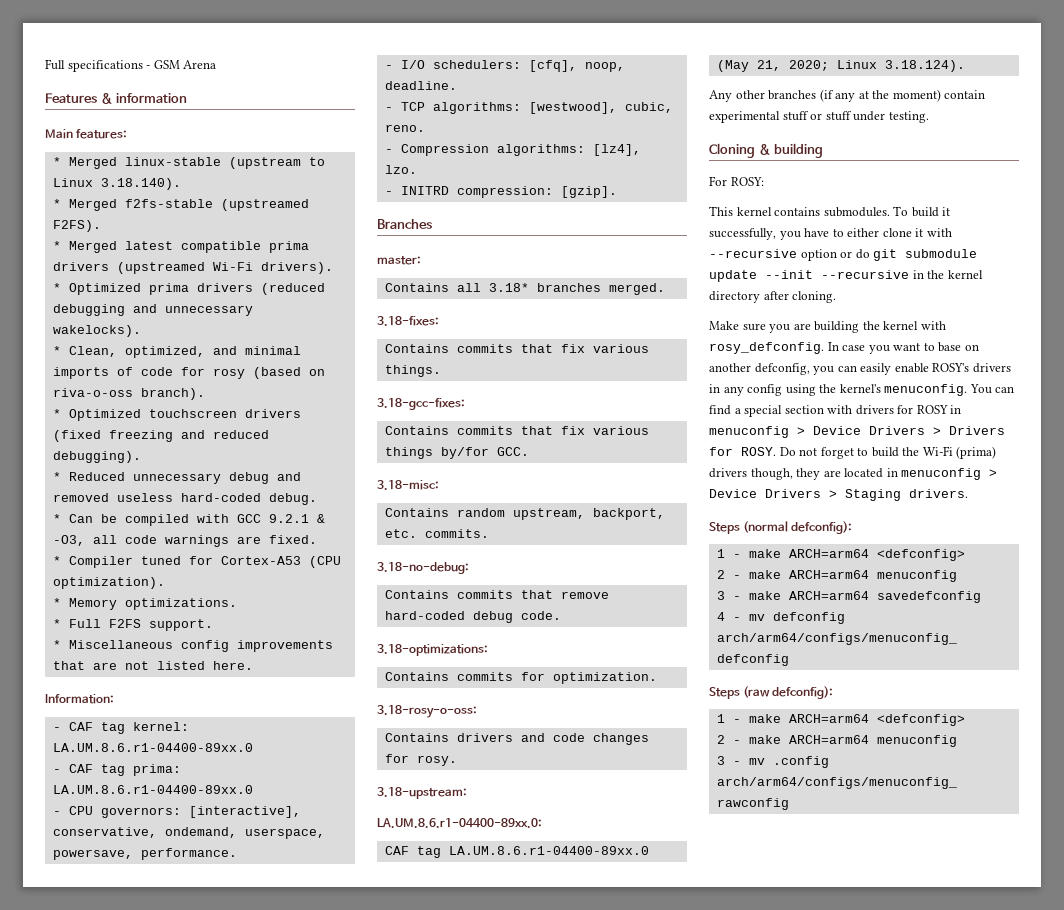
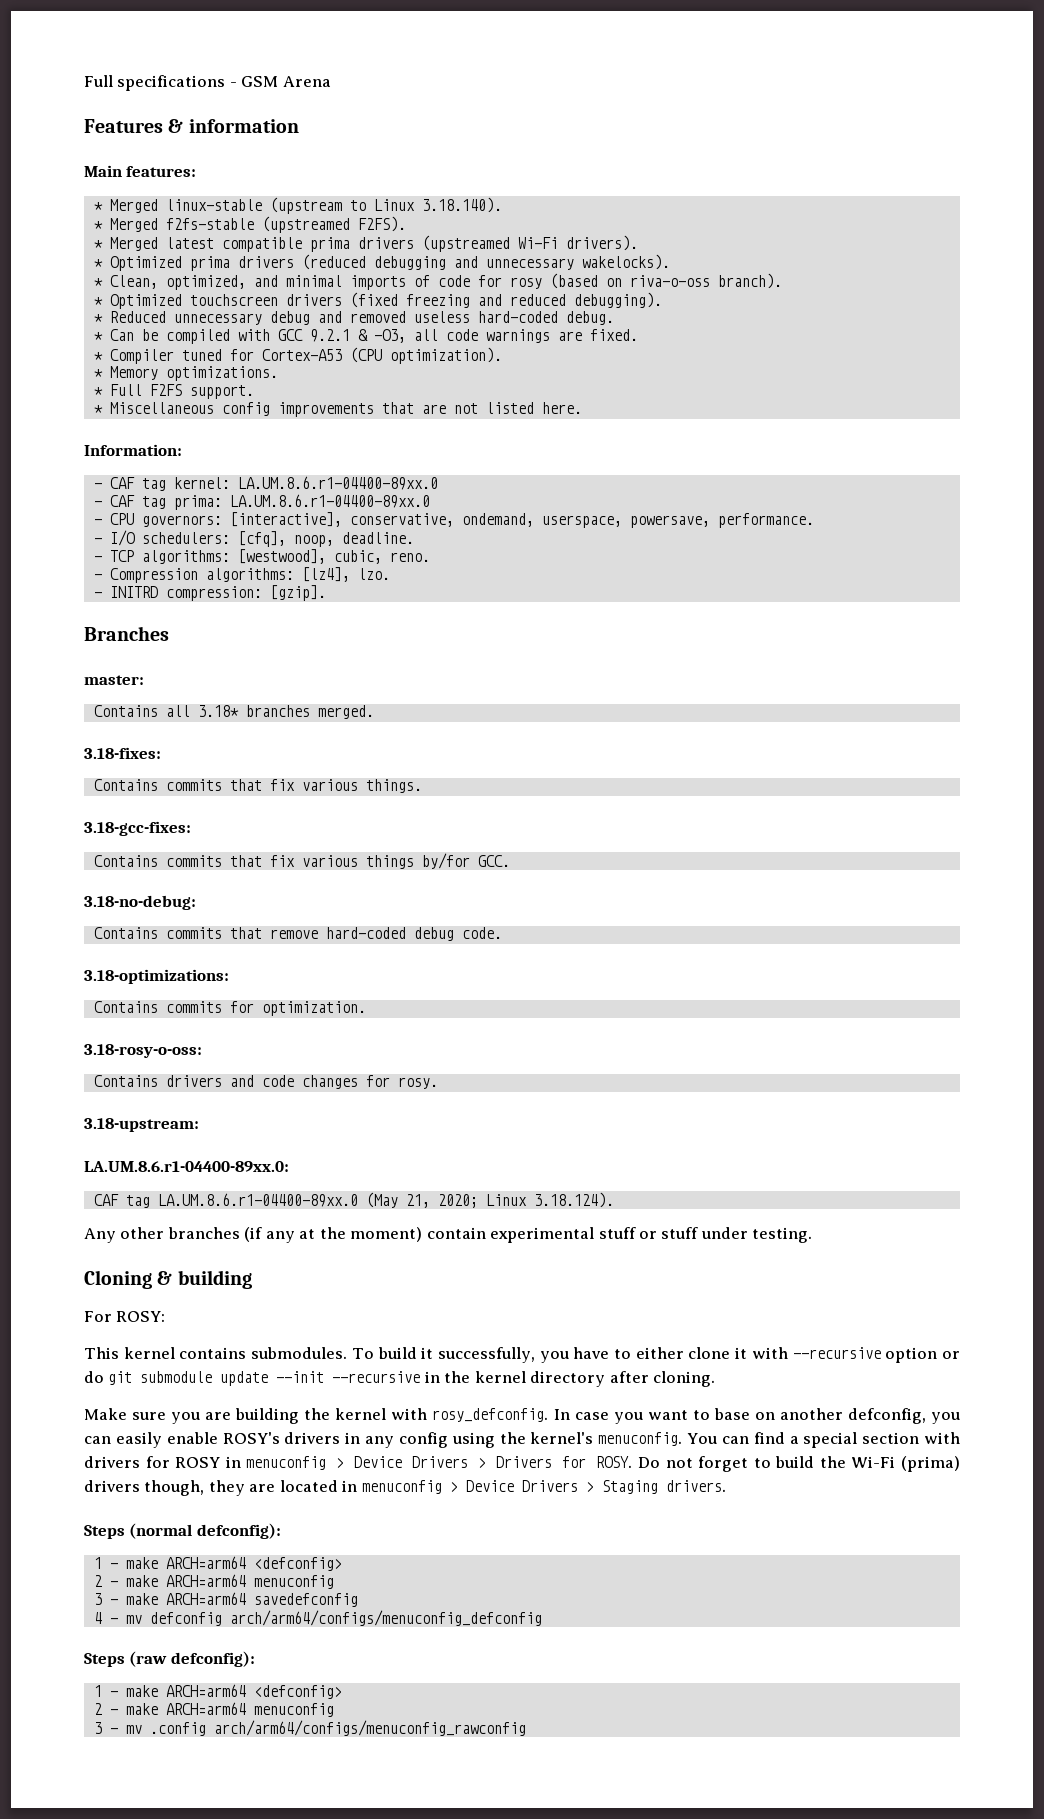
[377,480,439,490] [384,508,665,520] [384,529,489,538] // 3.18-misc: // Contains random upstream, backport, etc. commits. -> (510, 861) none

